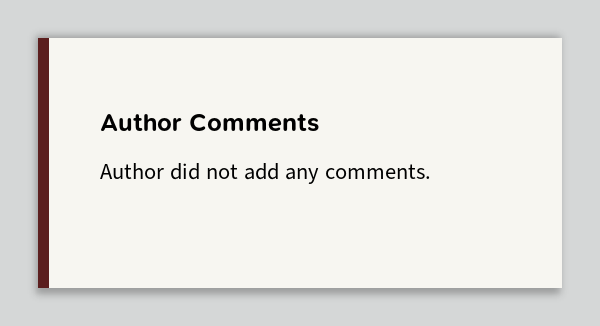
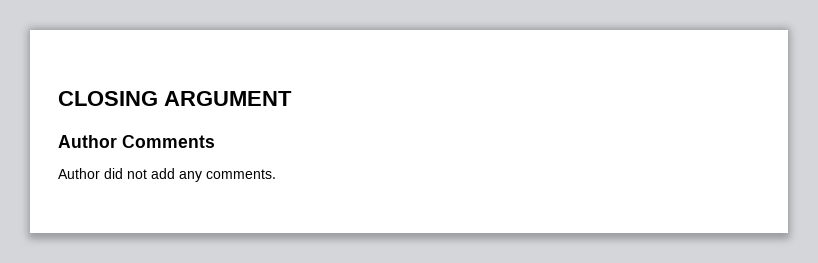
(100, 122) none -> [58,91,292,106] CLOSING ARGUMENT //

